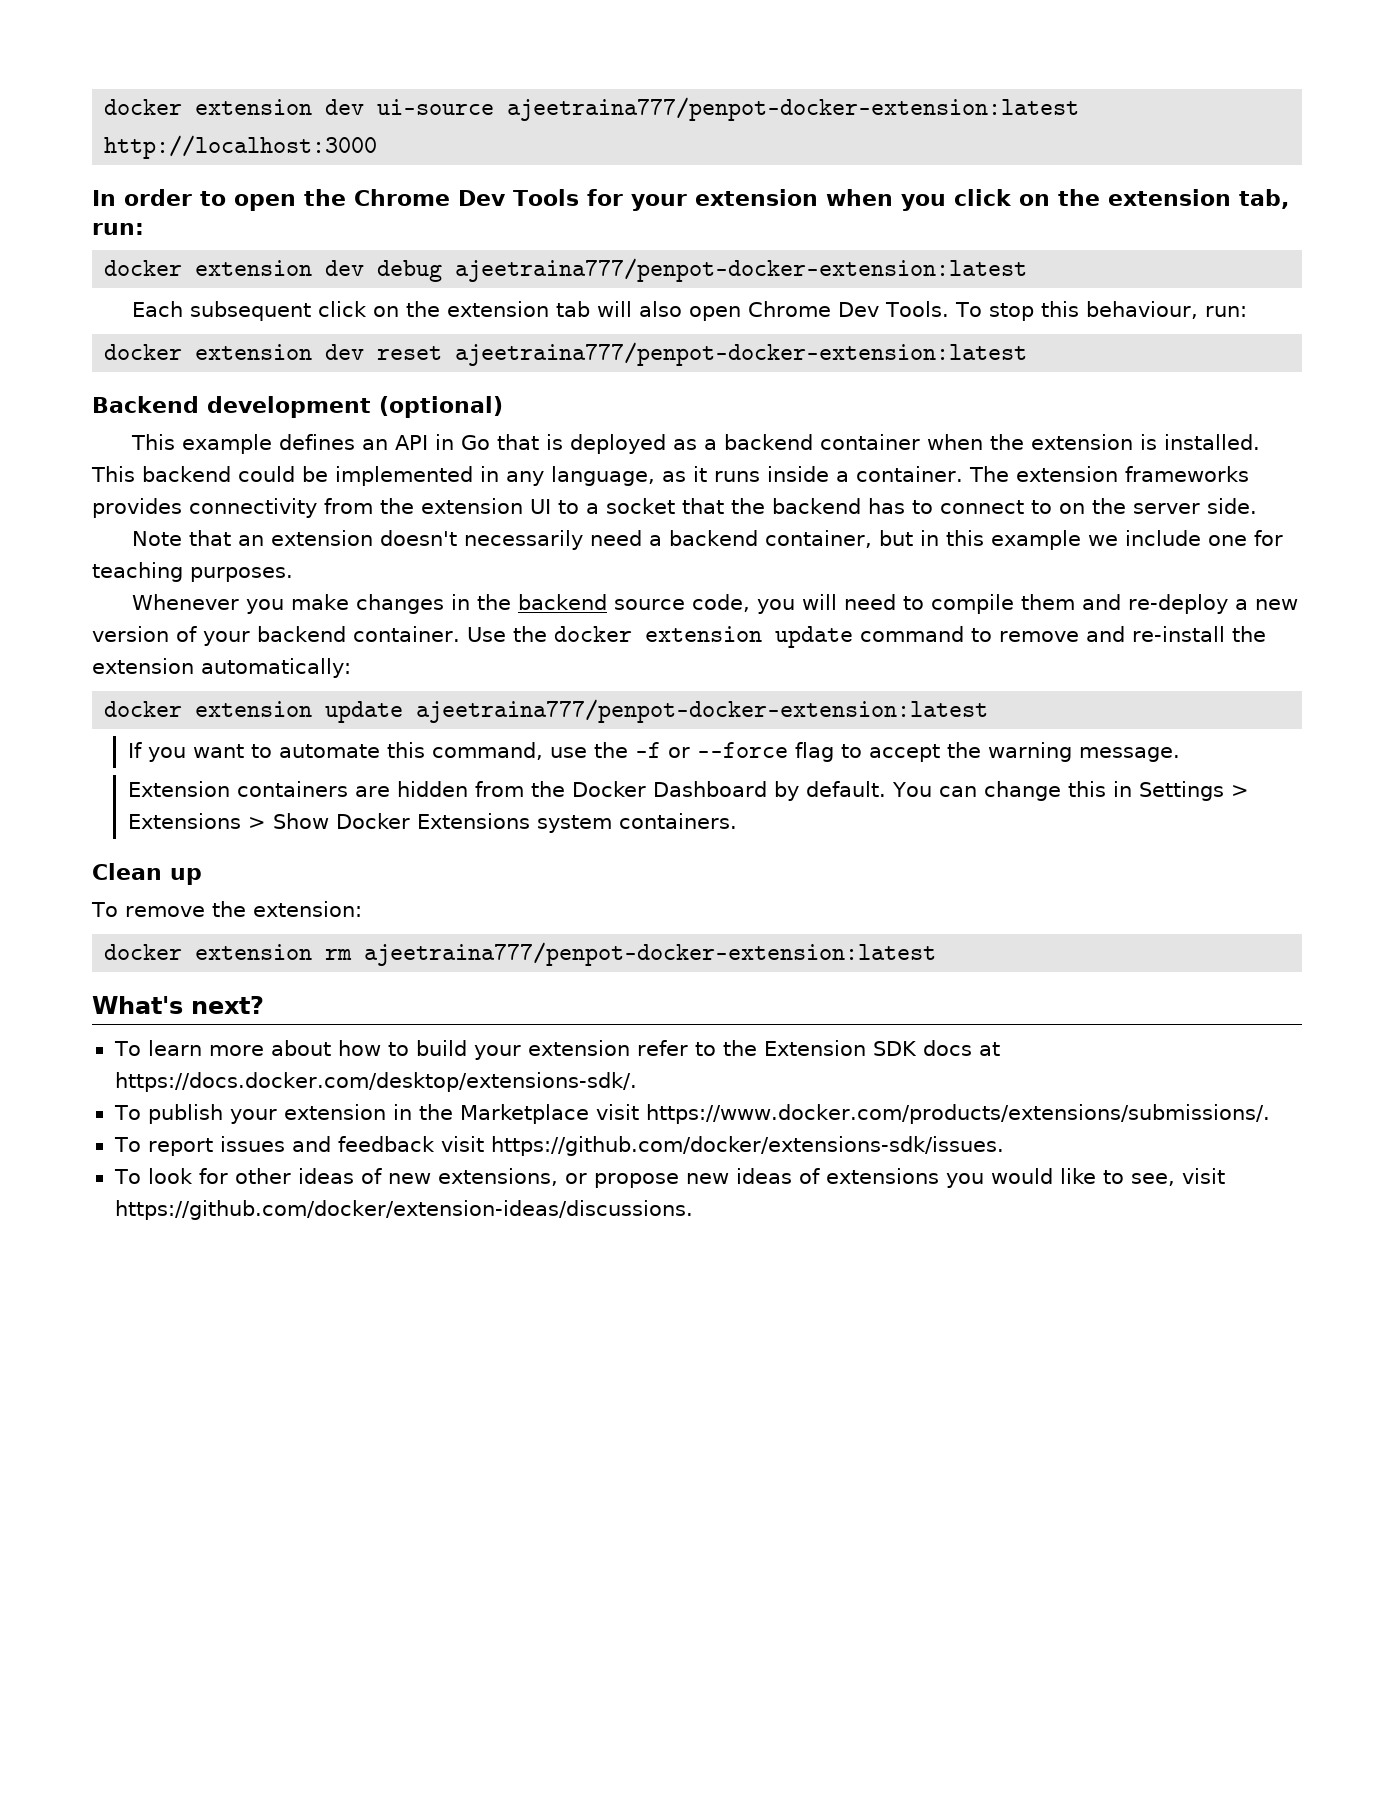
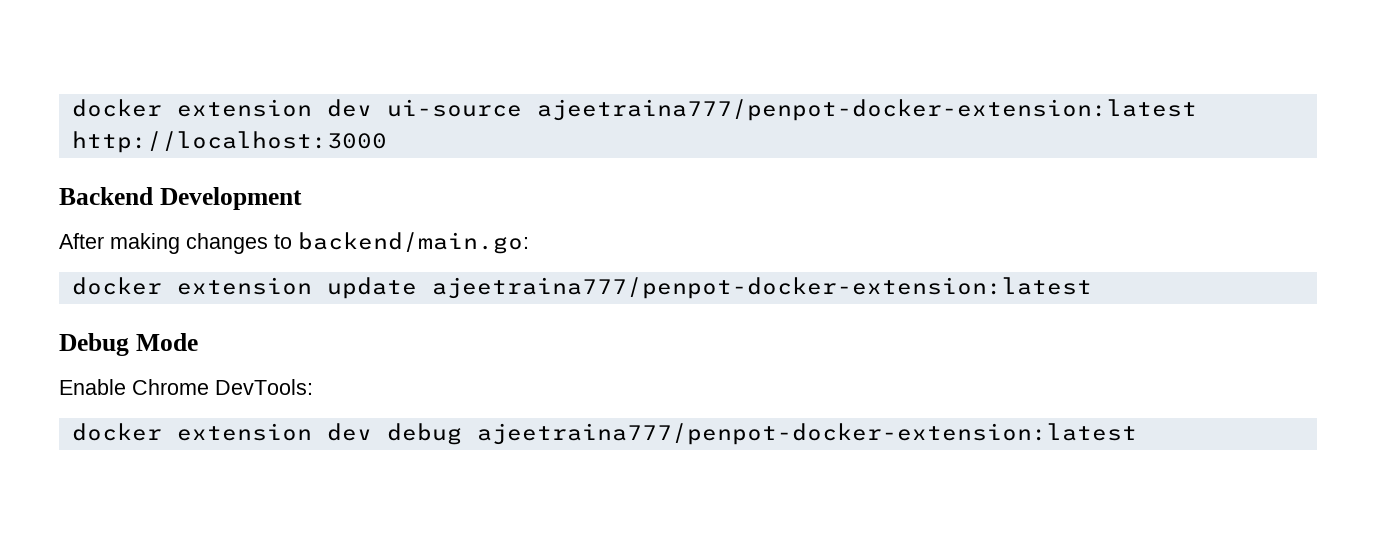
[92,189,1289,211] [92,223,144,235] In order to open the Chrome Dev Tools for your extension when you click on the extension tab, run: -> [59,187,302,210] [59,232,529,254] [71,277,1092,299] [59,333,198,356] [59,379,313,395] Backend Development // After making changes to backend/main.go: // docker extension update ajeetraina777/penpot-docker-extension:latest // Debug Mode // Enable Chrome DevTools:
[131,301,1247,321] [104,342,1028,366] [92,396,503,418] [130,434,1260,454] [91,466,1249,486] [92,498,1257,518] [131,530,1283,550] [92,562,293,582] [131,594,1298,614] [92,626,1266,648] [92,658,351,678] [104,699,989,723] [127,742,1180,762] [127,781,1250,801] [127,813,738,833] [92,863,202,885] [91,901,362,917] [104,942,937,966] [92,996,264,1014] [113,1040,1000,1060] [114,1072,637,1092] [113,1104,1271,1124] [113,1136,1005,1156] [113,1168,1226,1188] [114,1200,693,1220] // Each subsequent click on the extension tab will also open Chrome Dev Tools. To stop this behaviour, run: // docker extension dev reset ajeetraina777/penpot-docker-extension:latest // Backend development (optional) // This example defines an API in Go that is deployed as a backend container when the extension is installed. This backend could be implemented in any language, as it runs inside a container. The extension frameworks provides connectivity from the extension UI to a socket that the backend has to connect to on the server side. // Note that an extension doesn't necessarily need a backend container, but in this example we include one for teaching purposes. // Whenever you make changes in the backend source code, you will need to compile them and re-deploy a new version of your backend container. Use the docker extension update command to remove and re-install the extension automatically: // docker extension update ajeetraina777/penpot-docker-extension:latest // If you want to automate this command, use the -f or --force flag to accept the warning message. // Extension containers are hidden from the Docker Dashboard by default. You can change this in Settings > Extensions > Show Docker Extensions system containers. // Clean up // To remove the extension: // docker extension rm ajeetraina777/penpot-docker-extension:latest // What's next? // To learn more about how to build your extension refer to the Extension SDK docs at https://docs.docker.com/desktop/extensions-sdk/. // To publish your extension in the Marketplace visit https://www.docker.com/products/extensions/submissions/. // To report issues and feedback visit https://github.com/docker/extensions-sdk/issues. // To look for other ideas of new extensions, or propose new ideas of extensions you would like to see, visit https://github.com/docker/extension-ideas/discussions. -> (1137, 434) none

